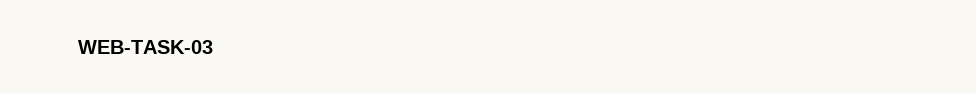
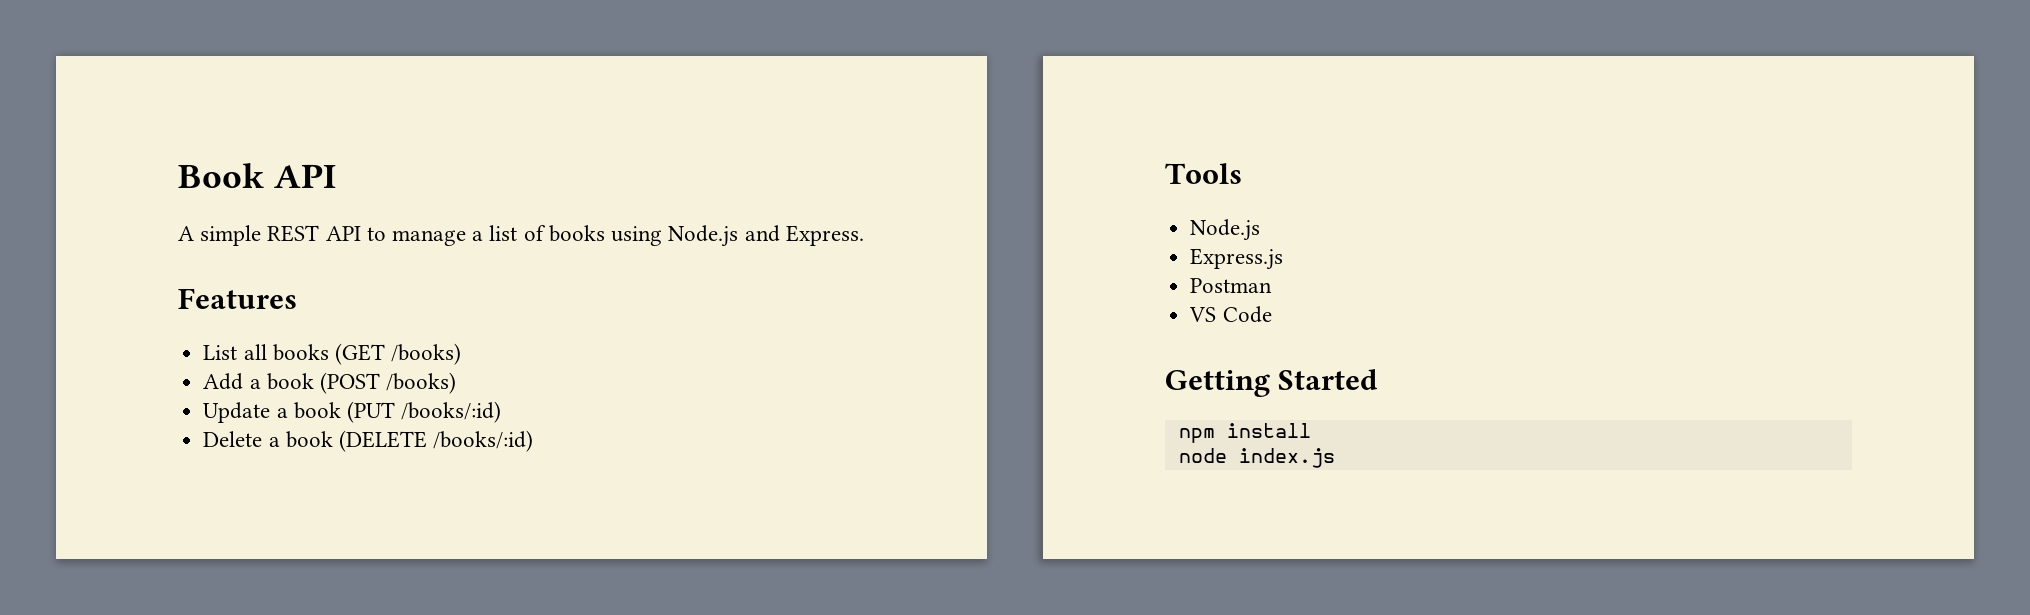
[78,40,213,54] WEB-TASK-03 -> [178,163,336,188] [178,225,864,247] [178,288,297,309] [203,343,462,365] [203,372,457,394] [203,401,502,423] [203,430,534,452] [1165,163,1242,184] [1190,219,1261,241] [1190,248,1284,270] [1190,278,1273,293] [1189,306,1272,323] [1165,369,1379,397] [1178,423,1311,443] [1178,448,1335,468] Book API // A simple REST API to manage a list of books using Node.js and Express. // Features // List all books (GET /books) // Add a book (POST /books) // Update a book (PUT /books/:id) // Delete a book (DELETE /books/:id) // Tools // Node.js // Express.js // Postman // VS Code // Getting Started // npm install // node index.js

